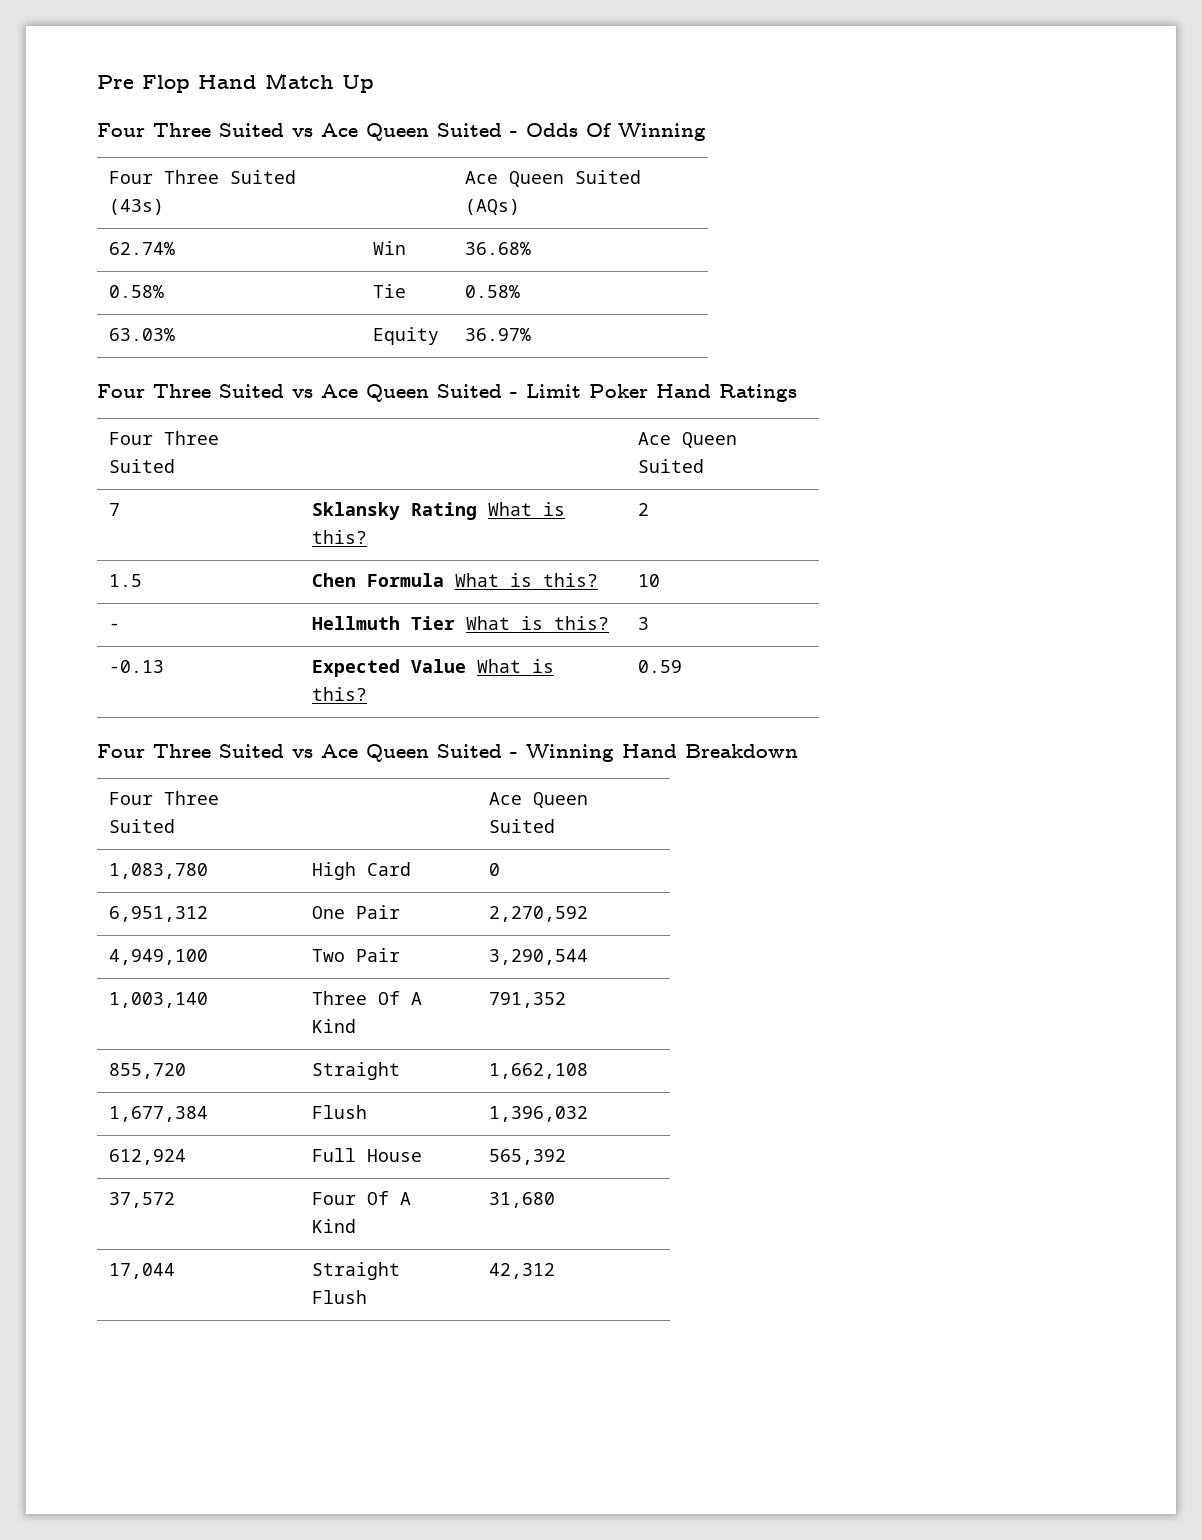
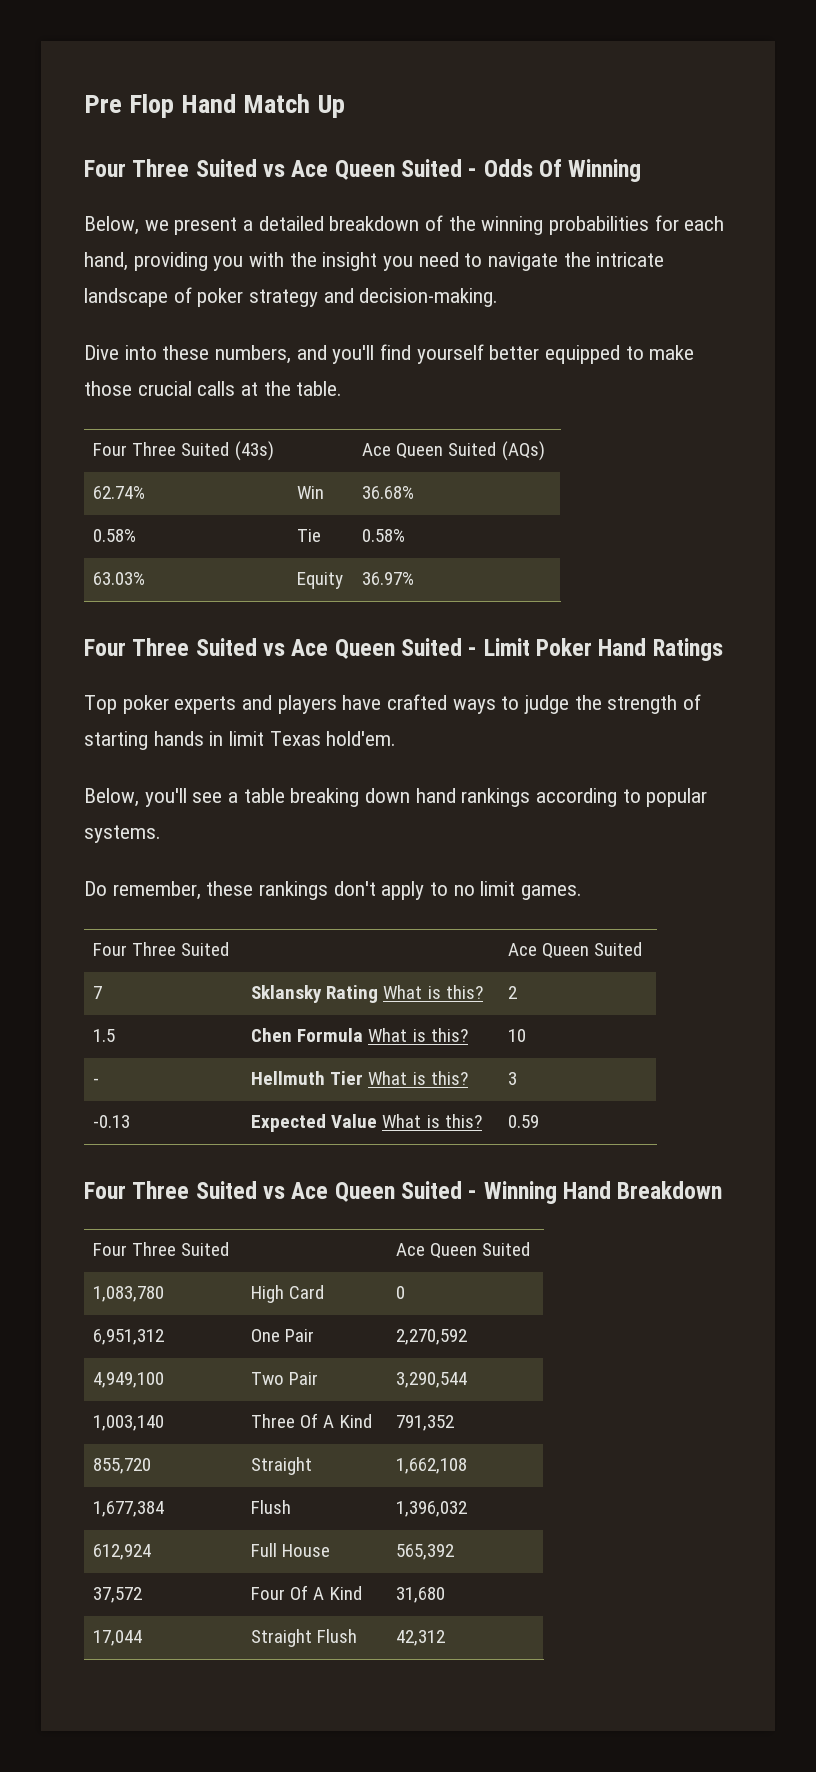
(706, 132) none -> [84,215,725,235] [84,252,665,271] [84,287,499,307] [84,344,695,364] [84,381,343,396] // Below, we present a detailed breakdown of the winning probabilities for each hand, providing you with the insight you need to navigate the intricate landscape of poker strategy and decision-making. // Dive into these numbers, and you'll find yourself better equipped to make those crucial calls at the table.
(797, 393) none -> [84,694,702,714] [84,731,397,750] [84,788,708,807] [84,825,161,843] [84,881,583,900] // Top poker experts and players have crafted ways to judge the strength of starting hands in limit Texas hold'em. // Below, you'll see a table breaking down hand rankings according to popular systems. // Do remember, these rankings don't apply to no limit games.

